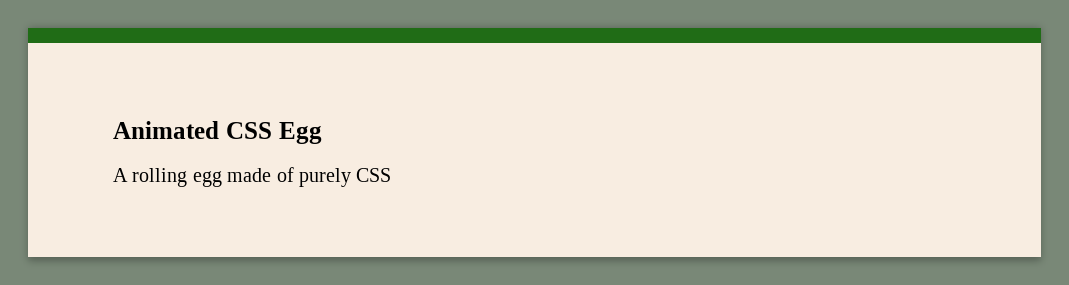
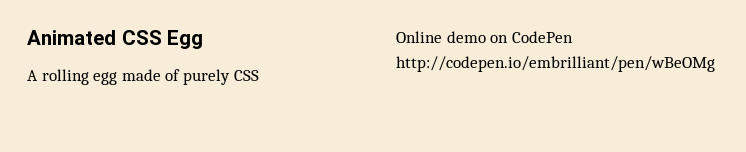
(392, 175) none -> [396,31,573,43] [396,56,715,72] // Online demo on CodePen http://codepen.io/embrilliant/pen/wBeOMg

